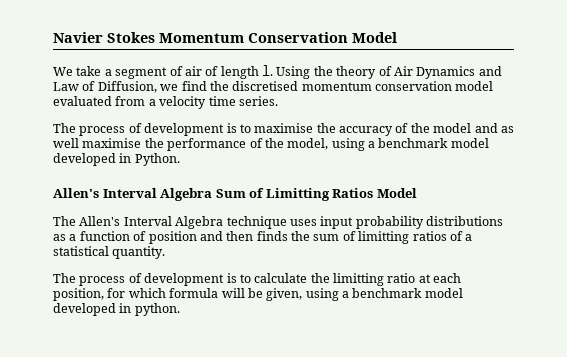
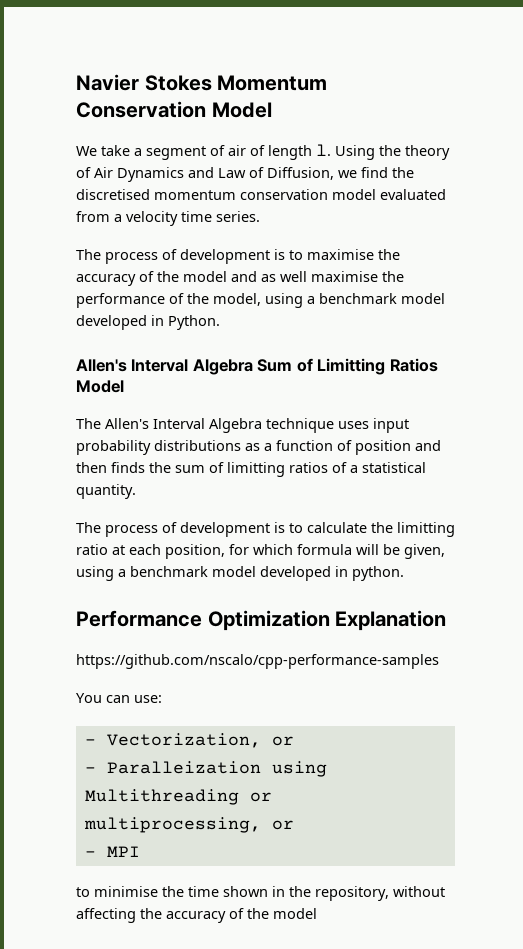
(180, 309) none -> [76,610,447,631] [76,654,439,669] [76,693,162,703] [84,733,294,748] [84,761,327,777] [84,789,272,805] [83,817,294,833] [84,846,140,857] [76,886,445,901] [76,908,317,923] // Performance Optimization Explanation // https://github.com/nscalo/cpp-performance-samples // You can use: // - Vectorization, or // - Paralleization using Multithreading or multiprocessing, or // - MPI // to minimise the time shown in the repository, without affecting the accuracy of the model

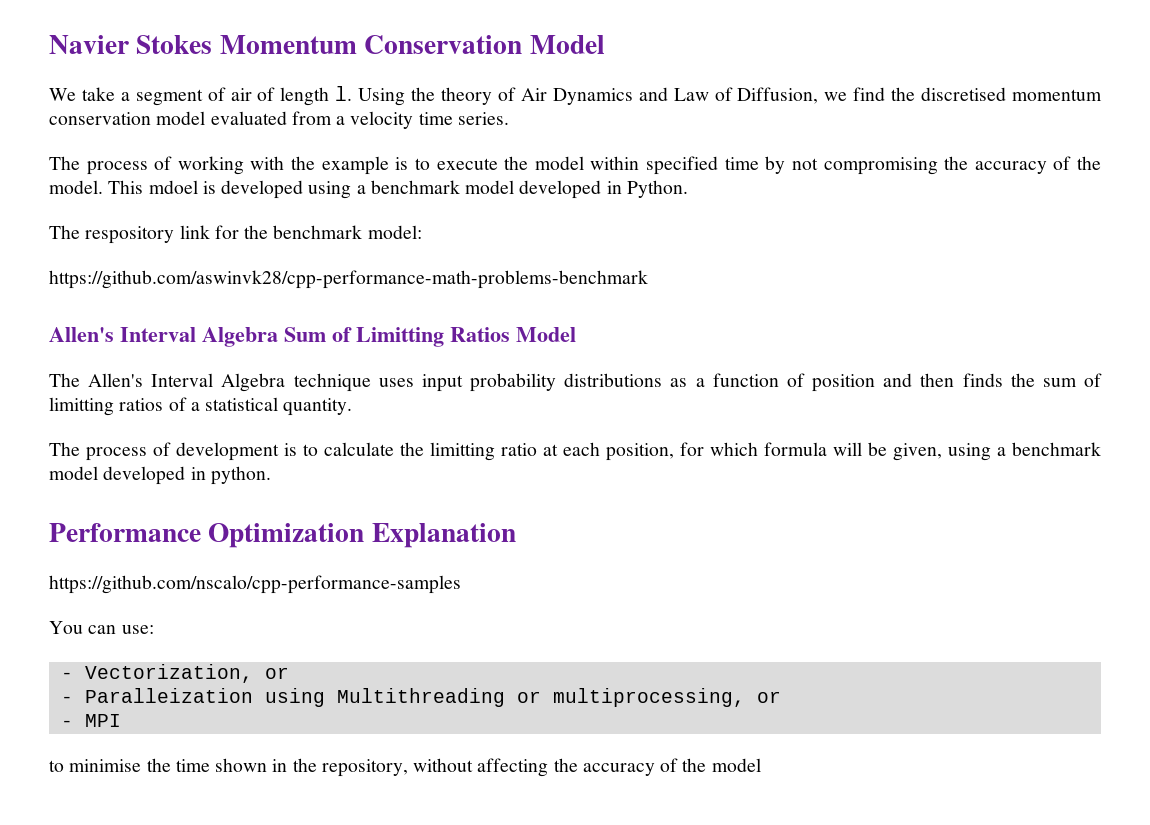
[180,249,400,264] [76,271,404,286] [76,293,261,308] development is to maximise the accuracy of the model and as well maximise the performance of the model, -> [177,156,1101,175] [49,180,304,199] working with the example is to execute the model within specified time by not compromising the accuracy of the model. This mdoel is developed
(220, 322) none -> [49,225,422,244] [49,270,648,289] // The respository link for the benchmark model: // https://github.com/aswinvk28/cpp-performance-math-problems-benchmark

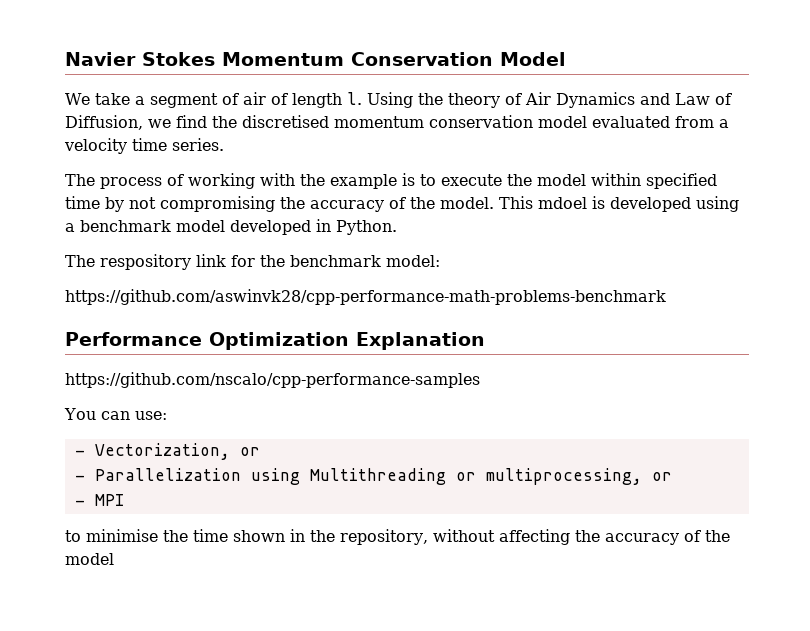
[49,327,576,347] [49,373,1102,392] [49,397,353,416] [49,442,1101,461] [49,466,271,485] // Allen's Interval Algebra Sum of Limitting Ratios Model // The Allen's Interval Algebra technique uses input probability distributions as a function of position and then finds the sum of limitting ratios of a statistical quantity. // The process of development is to calculate the limitting ratio at each position, for which formula will be given, using a benchmark model developed in python. -> (666, 297) none
[84,688,253,703] Paralleization -> [94,468,241,481] Parallelization

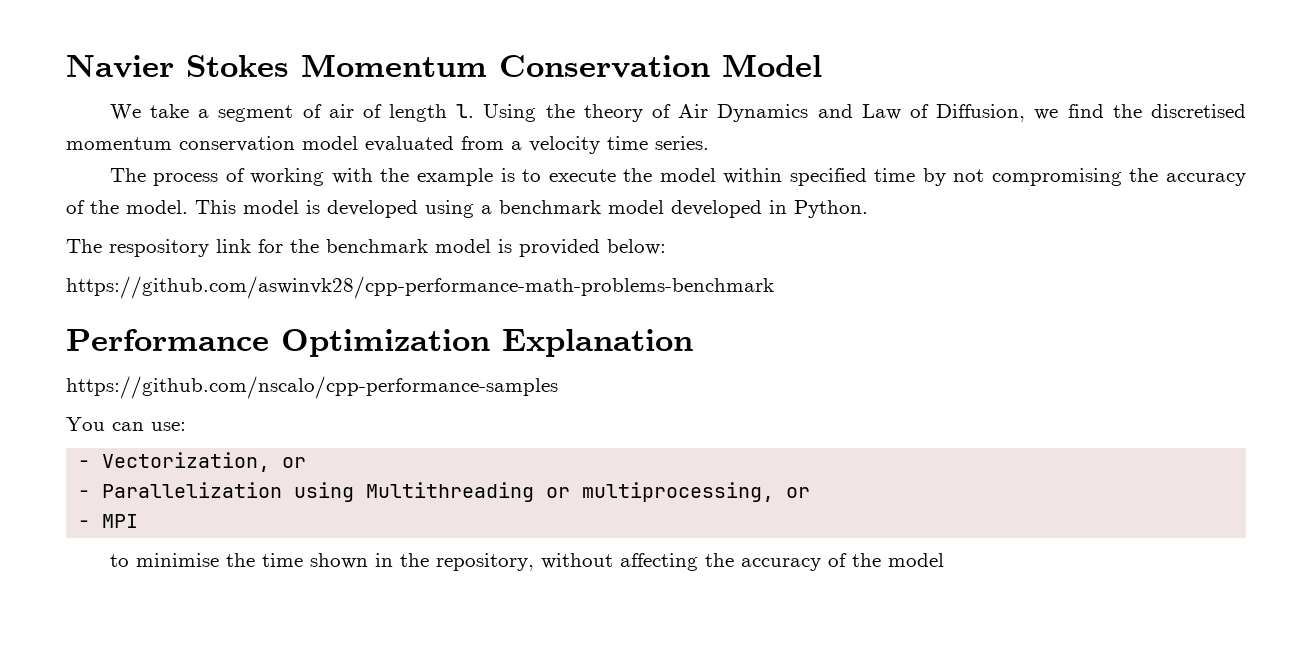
[538,197,587,209] mdoel -> [243,200,299,214] model
[386,255,440,267] model: -> [435,239,666,257] model is provided below:

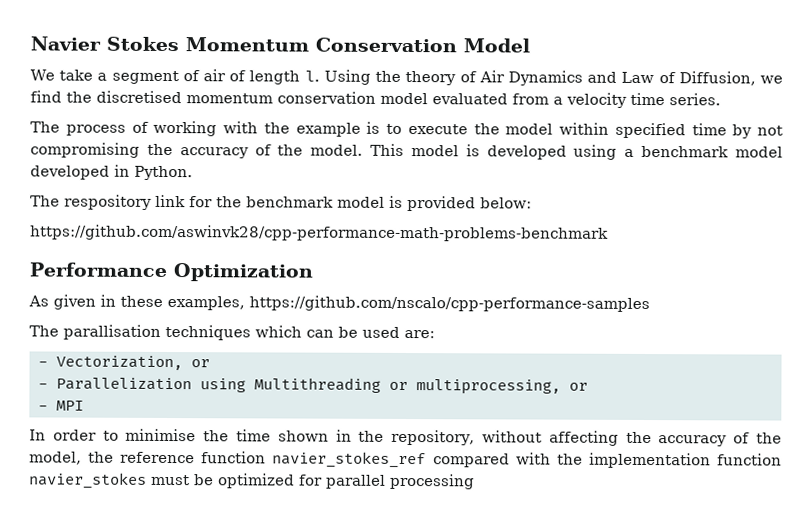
[502,329,693,357] [66,376,558,399] [66,417,186,431] Explanation // https://github.com/nscalo/cpp-performance-samples // You can use: -> [28,294,650,313] [29,324,435,341] // As given in these examples, https://github.com/nscalo/cpp-performance-samples // The parallisation techniques which can be used are:
(139, 521) none -> [29,429,97,441] In order
[887,553,944,567] model -> [29,451,782,469] [29,472,475,490] model, the reference function navier_stokes_ref compared with the implementation function navier_stokes must be optimized for parallel processing

